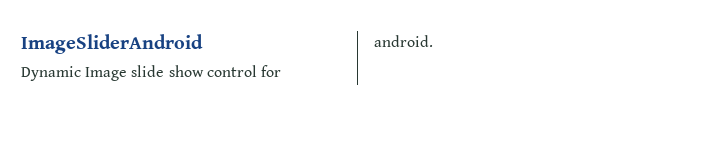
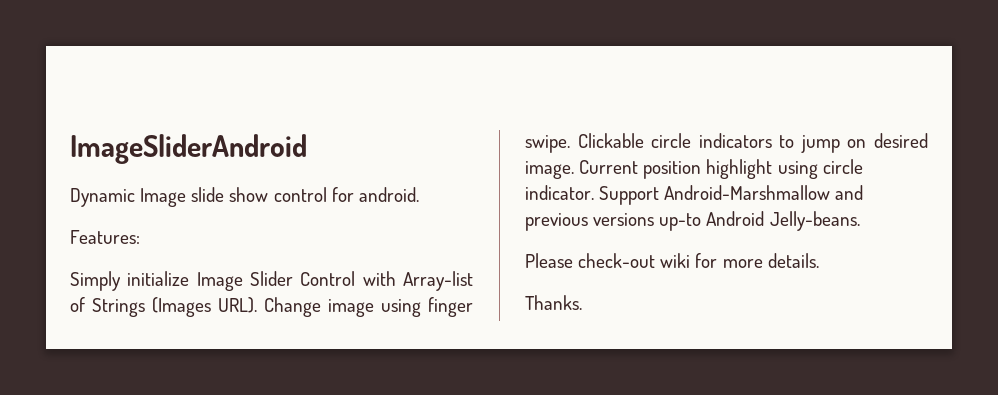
(433, 41) none -> [70,230,140,244] [70,271,473,291] [70,297,473,317] [525,133,928,153] [525,159,863,179] [525,185,864,205] [525,211,860,231] [525,253,819,268] [525,295,582,310] // Features: // Simply initialize Image Slider Control with Array-list of Strings (Images URL). Change image using finger swipe. Clickable circle indicators to jump on desired image. Current position highlight using circle indicator. Support Android-Marshmallow and previous versions up-to Android Jelly-beans. // Please check-out wiki for more details. // Thanks.

